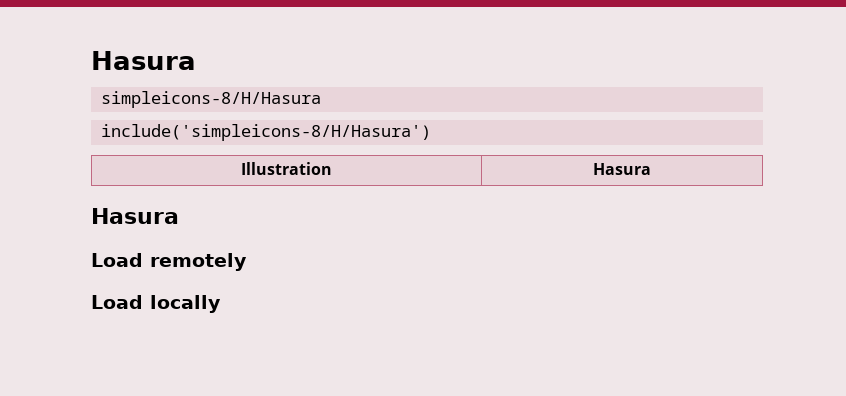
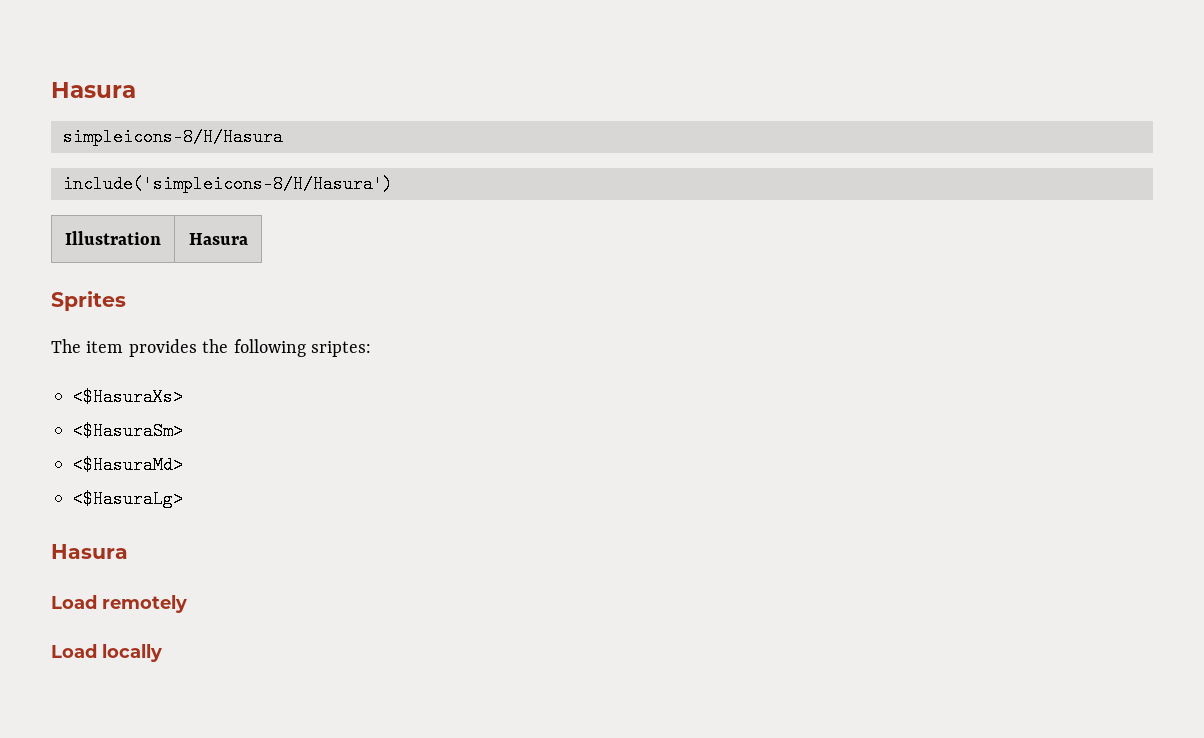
(651, 169) none -> [51,291,126,311] [51,339,371,357] [73,388,183,406] [73,422,183,440] [73,456,183,474] [73,490,183,508] // Sprites // The item provides the following sriptes: // <$HasuraXs> // <$HasuraSm> // <$HasuraMd> // <$HasuraLg>

